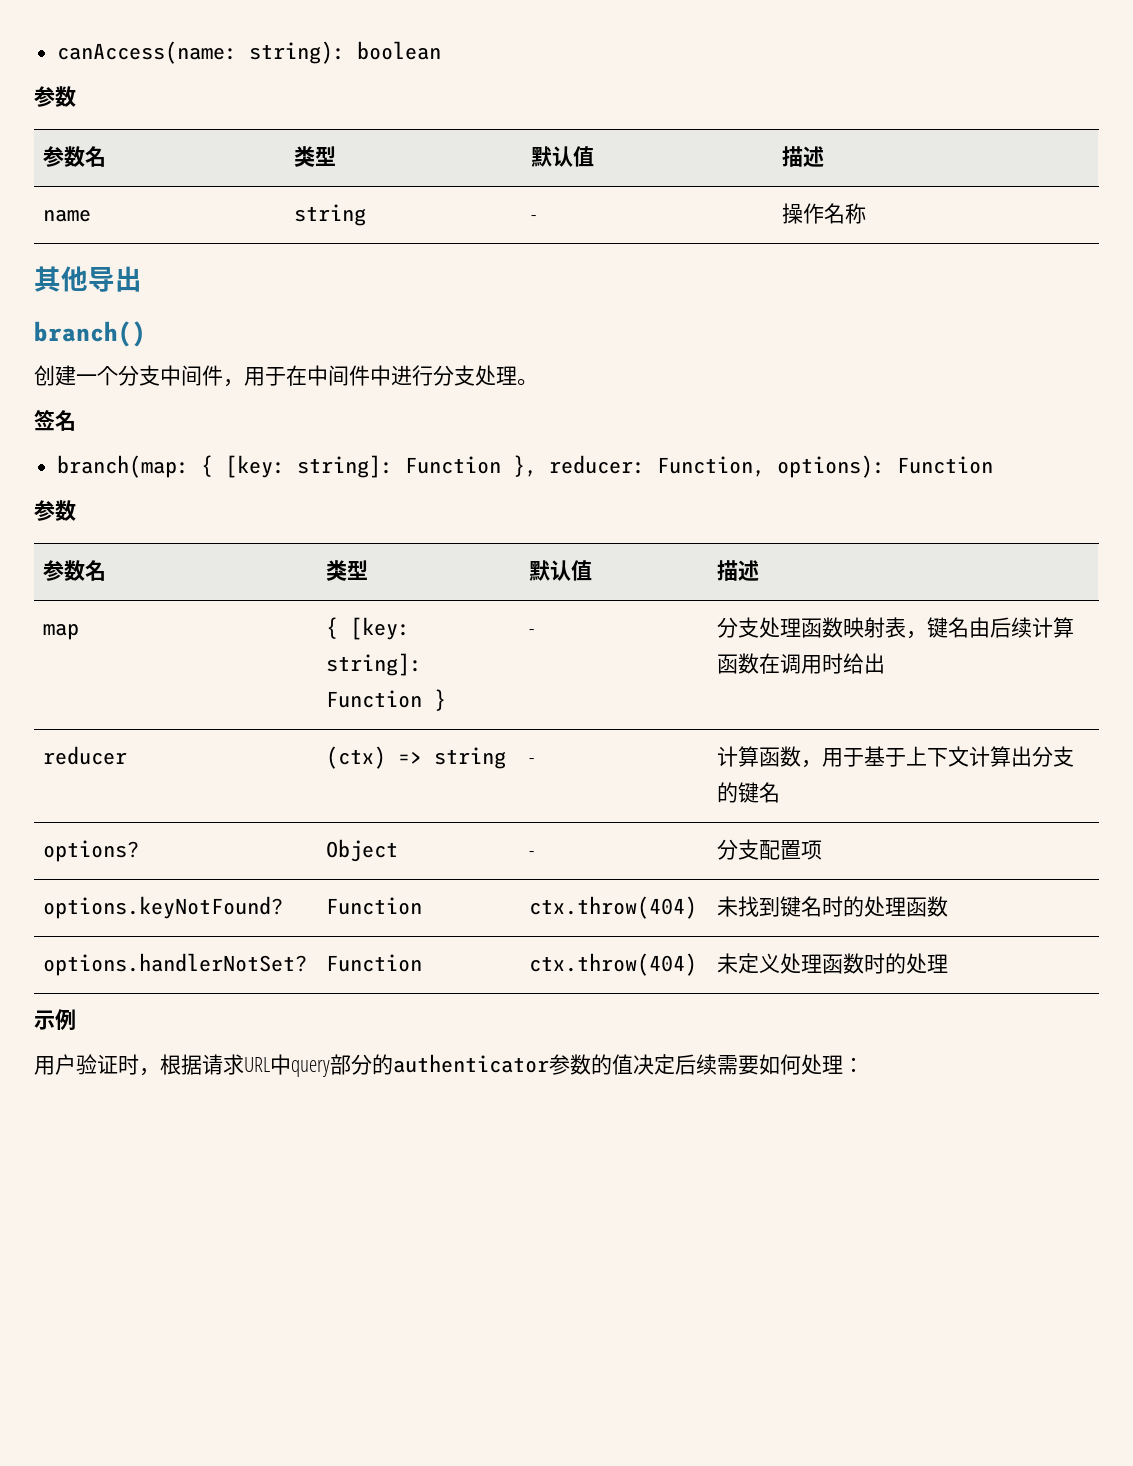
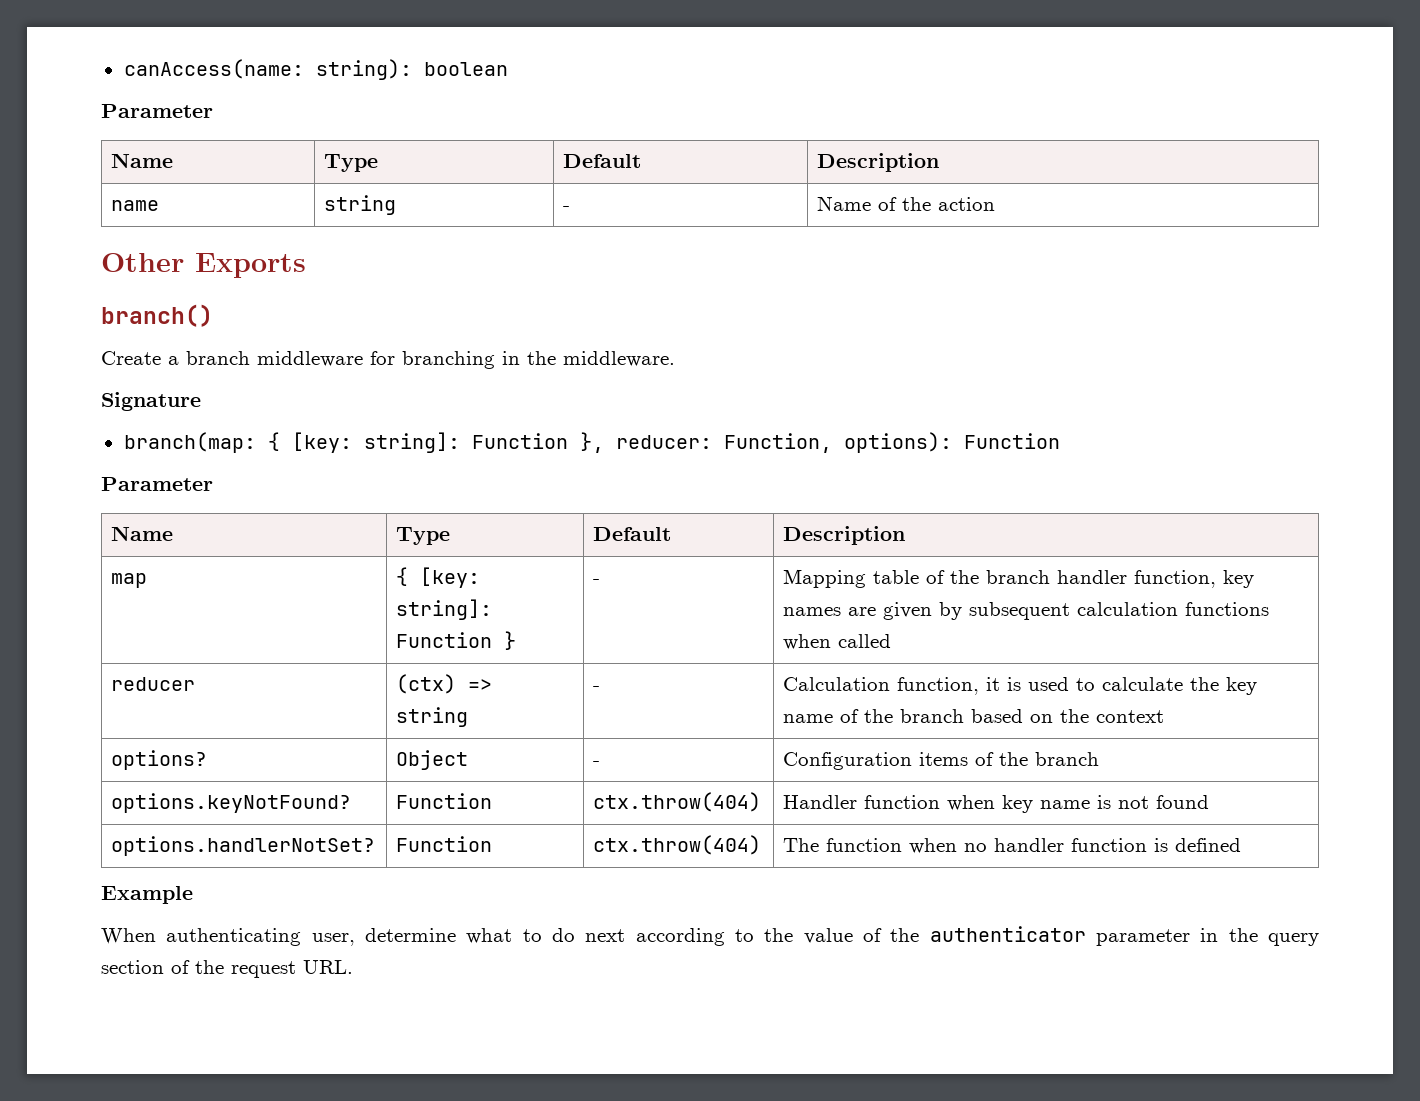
[34,86,76,107] [43,146,107,167] [294,146,337,167] [531,146,595,167] [782,146,825,167] [43,209,92,222] [294,204,367,226] [531,215,537,221] [782,203,867,224] [34,266,142,292] [34,321,146,347] [34,365,538,387] [34,410,76,431] 参数 // 参数名 | 类型 | 默认值 | 描述 // name | string | - | 操作名称 // 其他导出 // branch() // 创建一个分支中间件，用于在中间件中进行分支处理。 // 签名 -> [101,104,213,118] [111,153,174,168] [324,154,379,172] [563,154,642,168] [817,153,940,172] [111,200,160,211] [324,195,397,215] [563,206,571,211] [817,196,996,211] [101,253,306,278] [101,304,213,327] [101,351,675,369] [101,392,201,411] Parameter // Name | Type | Default | Description // name | string | - | Name of the action // Other Exports // branch() // Create a branch middleware for branching in the middleware. // Signature
[34,500,76,521] [43,560,107,581] [326,560,369,581] [529,560,593,581] [717,560,760,581] 参数 // 参数名 | 类型 | 默认值 | 描述 -> [101,477,213,491] [111,526,174,541] [396,527,451,545] [593,527,672,541] [783,526,906,545] Parameter // Name | Type | Default | Description
[717,617,1075,639] [717,653,886,674] 分支处理函数映射表，键名由后续计算函数在调用时给出 -> [783,569,1255,588] [783,602,1270,620] [783,634,892,650] Mapping table of the branch handler function, key names are given by subsequent calculation functions when called
[717,746,1075,768] [717,782,781,803] [43,840,140,862] [326,839,399,862] [529,851,535,857] [717,839,823,860] [43,896,284,919] [326,897,423,915] [529,896,698,919] [717,896,949,917] [43,953,308,976] [326,954,423,972] [529,953,698,976] [717,953,949,974] [34,1009,76,1030] [34,1054,864,1077] 计算函数，用于基于上下文计算出分支的键名 // options? | Object | - | 分支配置项 // options.keyNotFound? | Function | ctx.throw(404) | 未找到键名时的处理函数 // options.handlerNotSet? | Function | ctx.throw(404) | 未定义处理函数时的处理 // 示例 // 用户验证时，根据请求URL中query部分的authenticator参数的值决定后续需要如何处理： -> [783,677,1258,695] [783,709,1165,723] [111,750,208,770] [396,750,469,770] [593,761,601,766] [783,752,1100,770] [111,793,352,813] [396,793,493,809] [593,792,762,812] [783,795,1210,813] [111,836,376,856] [396,836,493,852] [593,835,762,855] [783,838,1242,854] [101,886,193,904] [101,926,1319,946] [101,960,353,978] Calculation function, it is used to calculate the key name of the branch based on the context // options? | Object | - | Configuration items of the branch // options.keyNotFound? | Function | ctx.throw(404) | Handler function when key name is not found // options.handlerNotSet? | Function | ctx.throw(404) | The function when no handler function is defined // Example // When authenticating user, determine what to do next according to the value of the authenticator parameter in the query section of the request URL.

